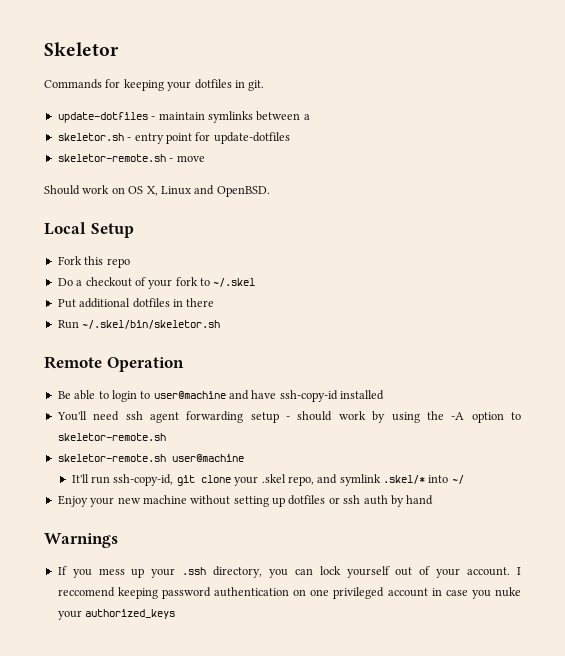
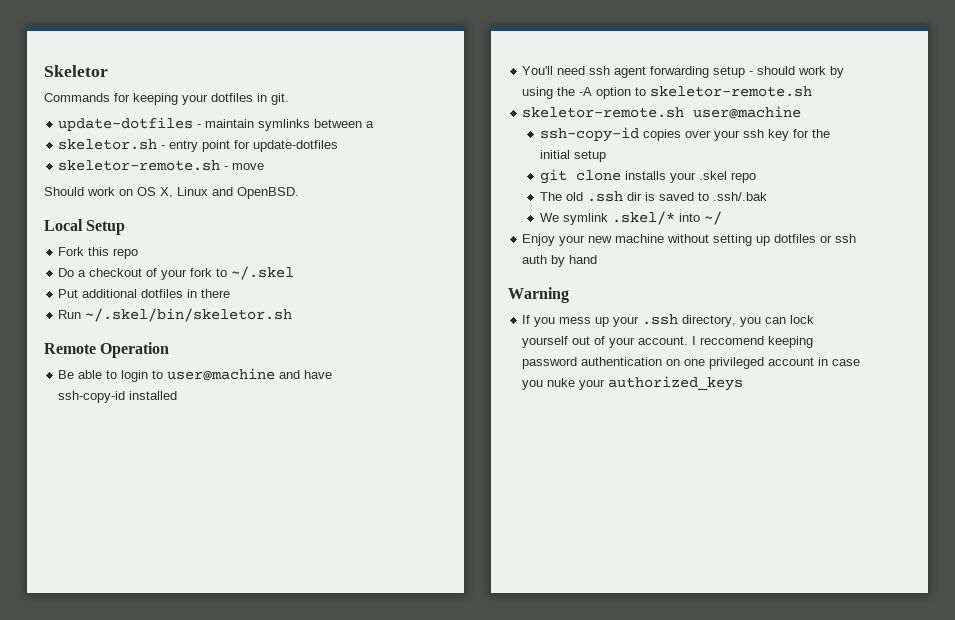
[71,474,174,486] It'll run ssh-copy-id, -> [539,127,830,142] [539,150,606,162] ssh-copy-id copies over your ssh key for the initial setup //
(231, 479) none -> [624,171,666,180] installs
[287,474,338,486] repo, and -> [730,172,756,183] [539,191,767,202] [539,213,559,222] repo // The old .ssh dir is saved to .ssh/.bak // We
[44,533,118,548] Warnings -> [508,287,569,303] Warning

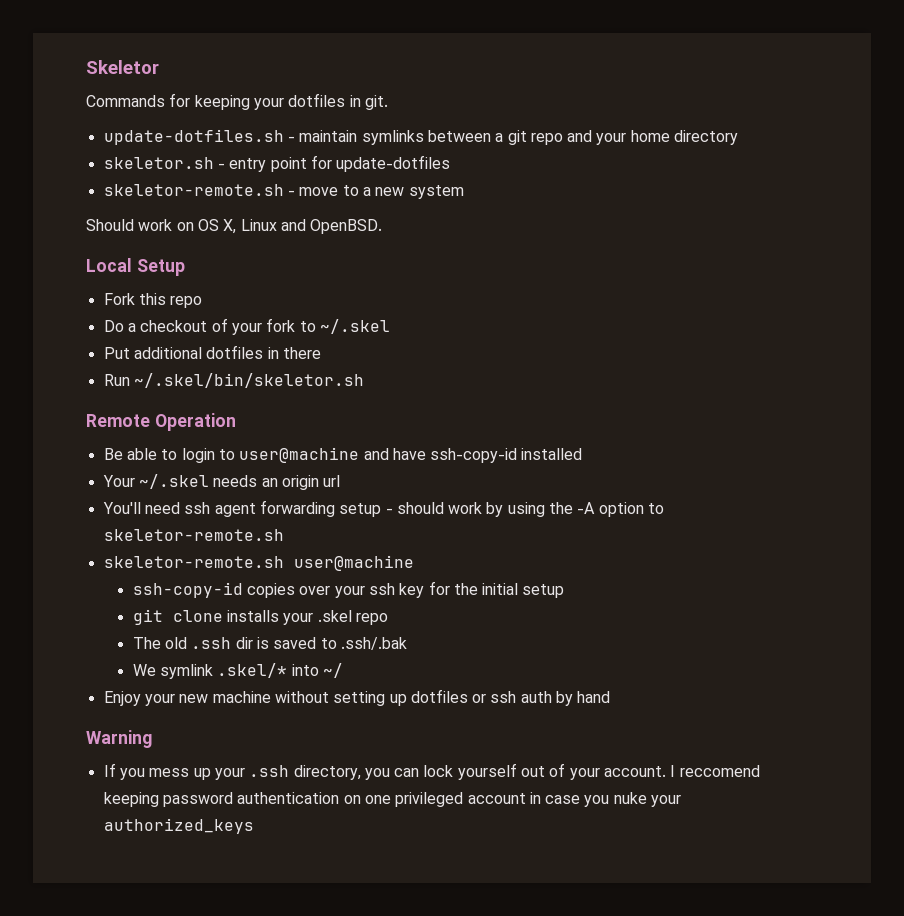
[58,117,194,131] update-dotfiles -> [103,129,284,145] update-dotfiles.sh
(375, 124) none -> [507,130,739,145] git repo and your home directory
(265, 166) none -> [342,185,464,199] to a new system
(178, 395) none -> [102,474,341,490] // Your ~/.skel needs an origin url

